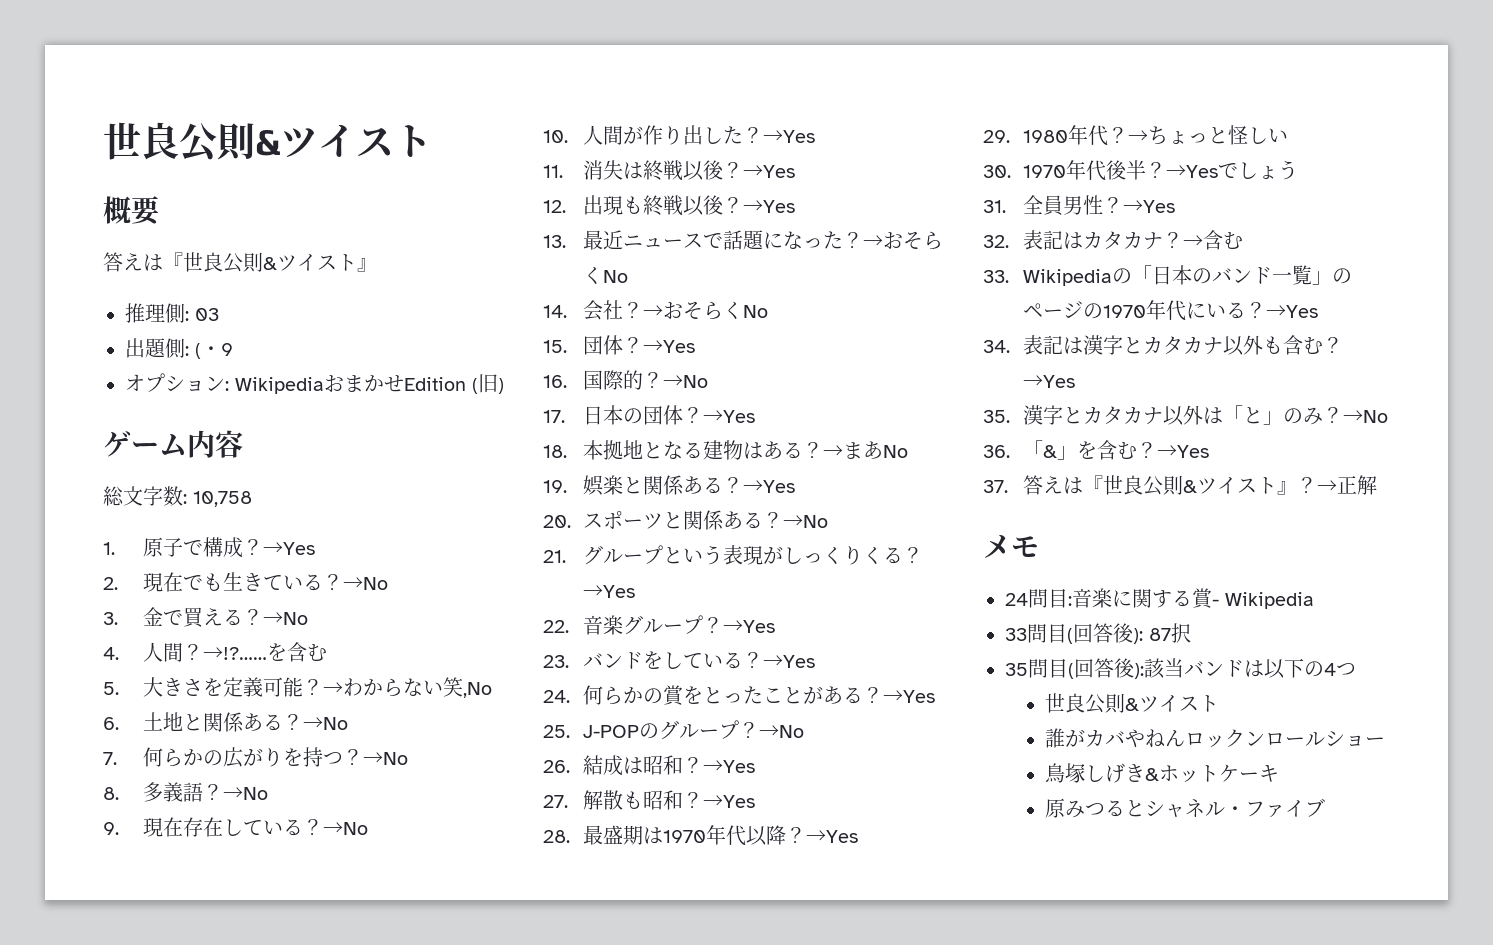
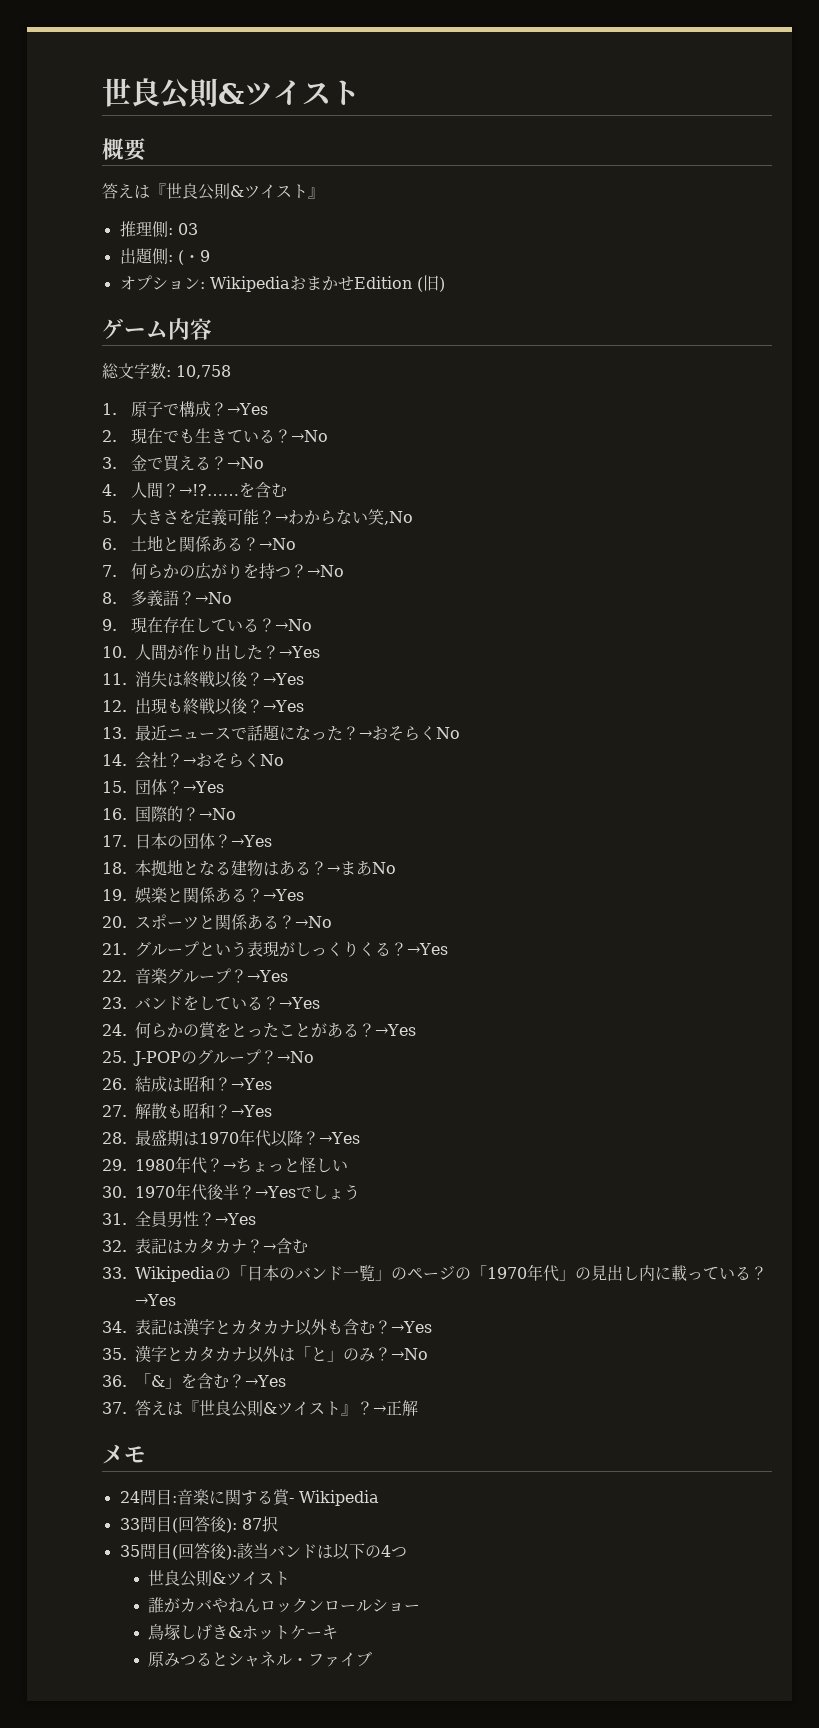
[1102,300,1206,321] 1970年代に -> [471,1264,719,1282] 「1970年代」の見出し内に載って

